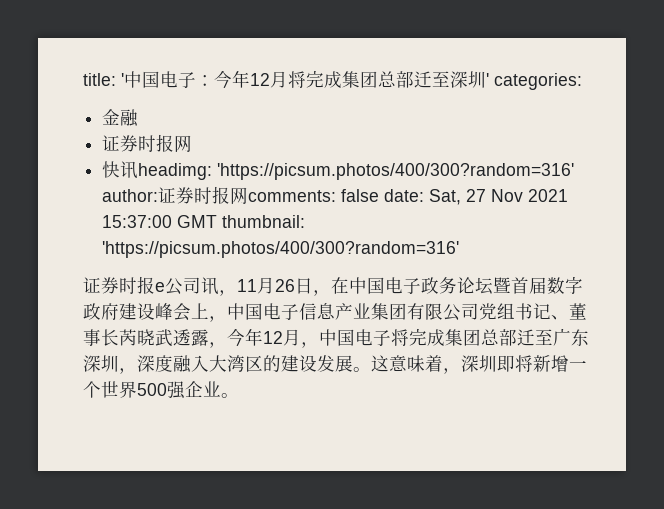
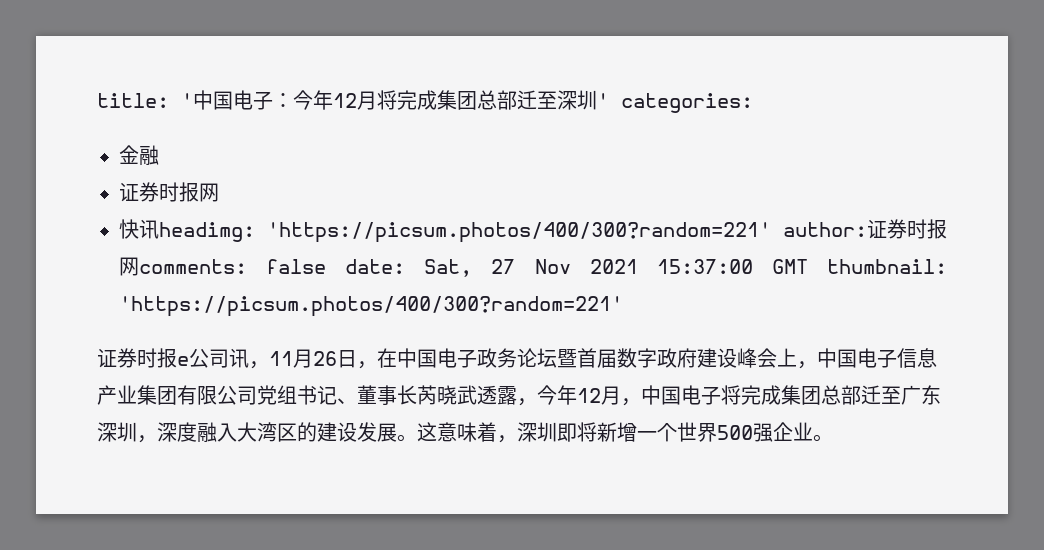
[217,163,575,180] 'https://picsum.photos/400/300?random=316' -> [267,222,771,243] 'https://picsum.photos/400/300?random=221'
[102,241,460,258] 'https://picsum.photos/400/300?random=316' -> [119,296,623,317] 'https://picsum.photos/400/300?random=221'

